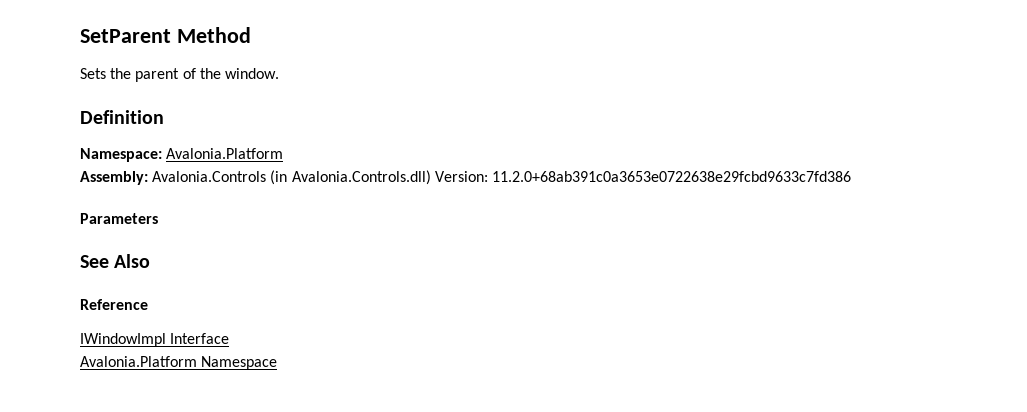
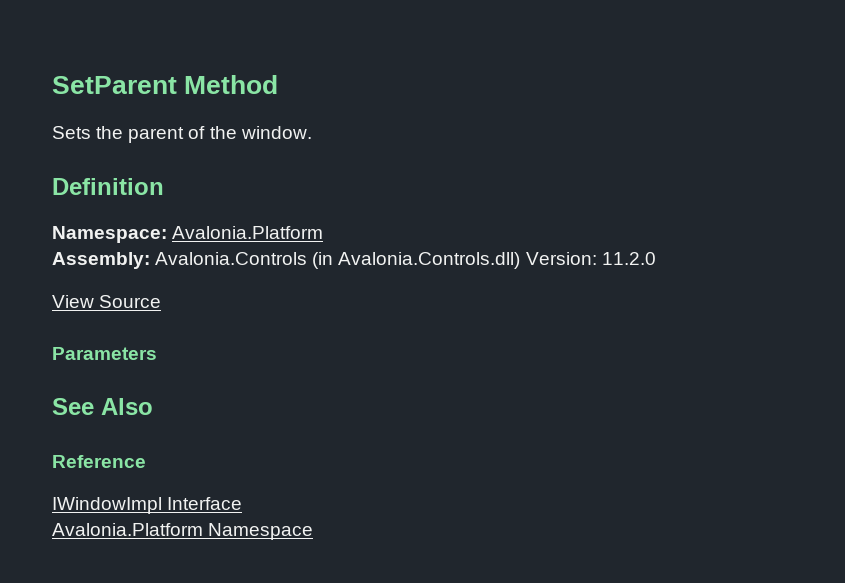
[491,171,851,182] 11.2.0+68ab391c0a3653e0722638e29fcbd9633c7fd386 -> [601,252,656,265] [52,295,162,308] 11.2.0 // View Source

